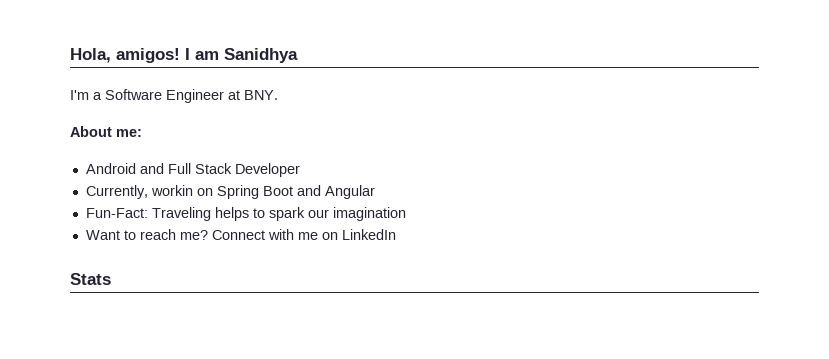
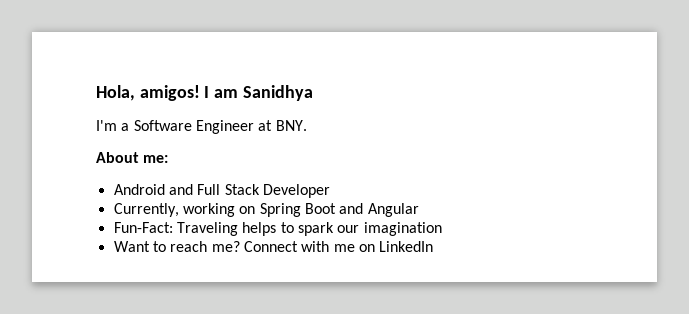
[150,185,193,196] workin -> [182,203,235,217] working
[70,273,111,285] // Stats -> (434, 246) none

